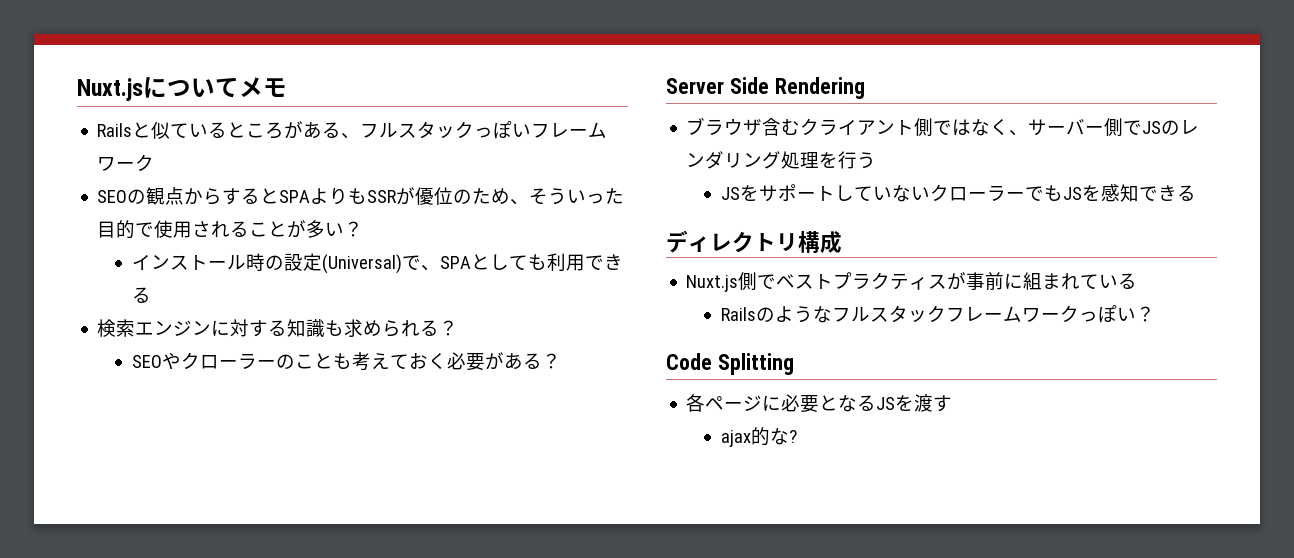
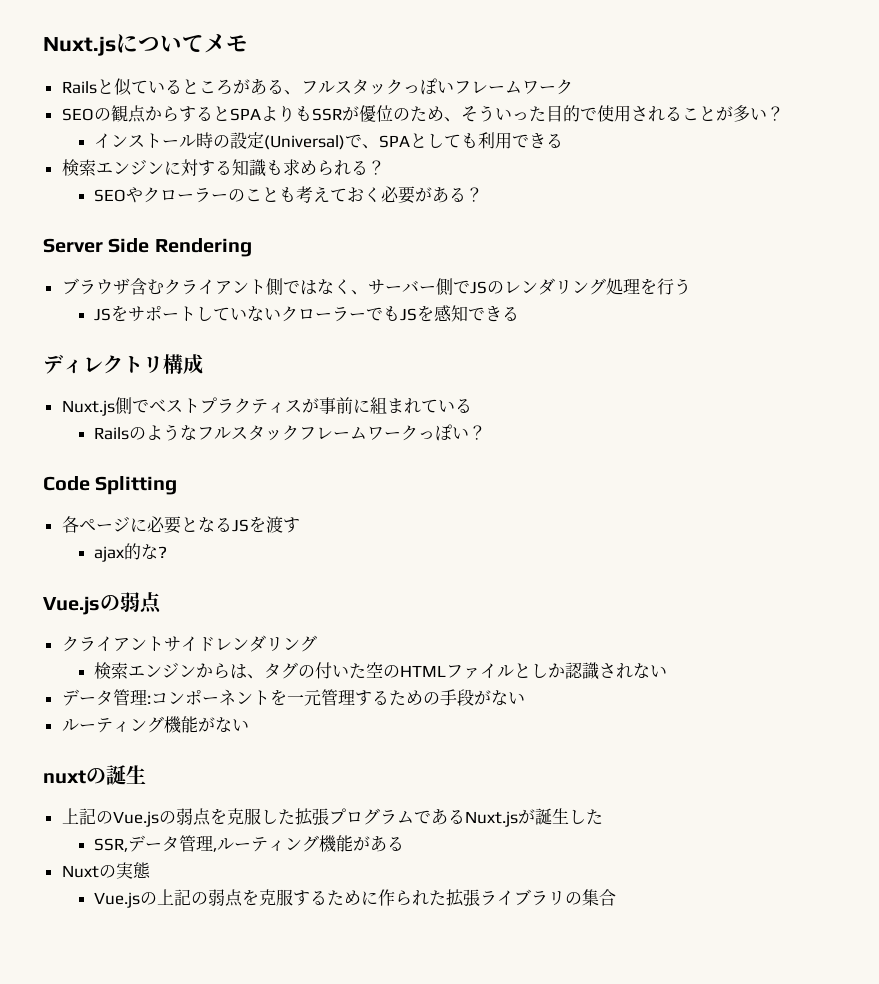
(798, 436) none -> [43,592,162,615] [61,635,317,652] [94,662,668,680] [61,689,525,706] [61,716,249,733] [43,765,146,785] [61,808,603,827] [94,835,405,852] [61,862,151,879] [94,889,617,908] // Vue.jsの弱点 // クライアントサイドレンダリング // 検索エンジンからは、タグの付いた空のHTMLファイルとしか認識されない // データ管理:コンポーネントを一元管理するための手段がない // ルーティング機能がない // nuxtの誕生 // 上記のVue.jsの弱点を克服した拡張プログラムであるNuxt.jsが誕生した // SSR,データ管理,ルーティング機能がある // Nuxtの実態 // Vue.jsの上記の弱点を克服するために作られた拡張ライブラリの集合

